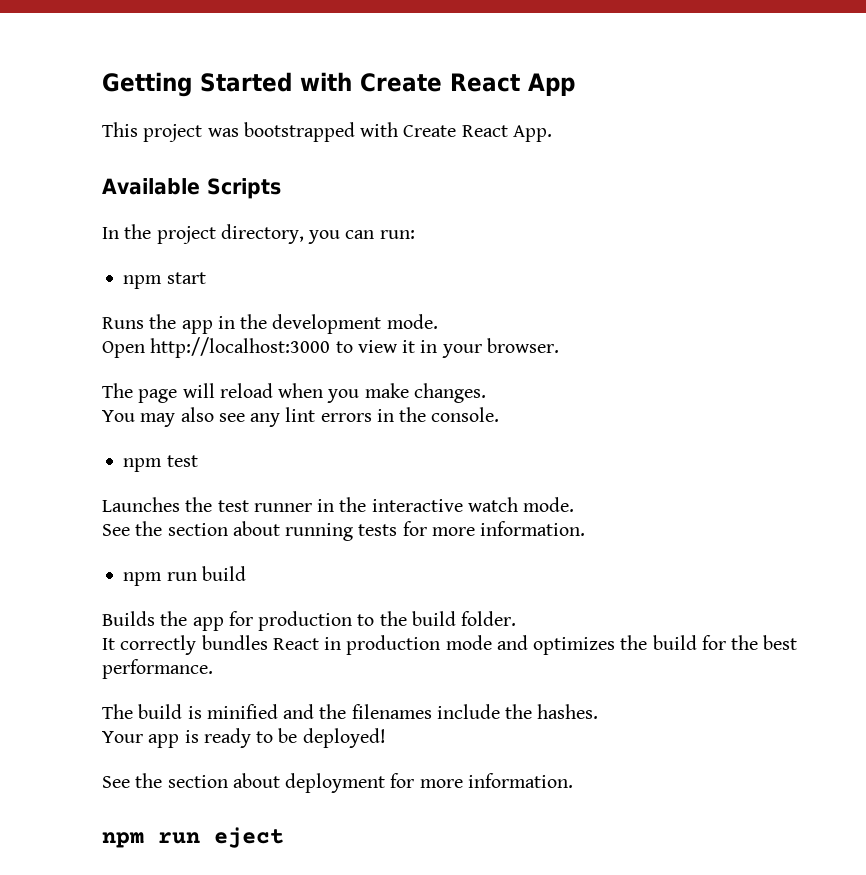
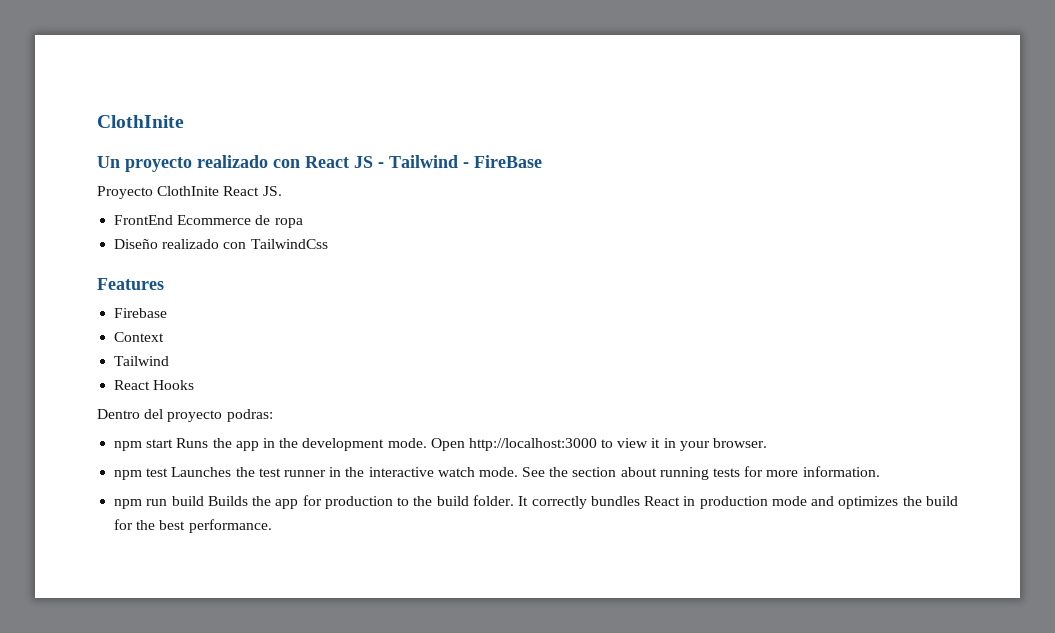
[102,72,575,97] [102,122,552,142] [102,178,281,199] [102,224,415,244] Getting Started with Create React App // This project was bootstrapped with Create React App. // Available Scripts // In the project directory, you can run: -> [97,115,184,128] [97,155,542,172] [97,186,282,199] [114,215,303,228] [114,239,328,249] [97,278,164,290] [114,308,168,318] [114,332,165,342] [114,356,170,366] [114,380,195,390] [97,409,273,422] ClothInite // Un proyecto realizado con React JS - Tailwind - FireBase // Proyecto ClothInite React JS. // FrontEnd Ecommerce de ropa // Diseño realizado con TailwindCss // Features // Firebase // Context // Tailwind // React Hooks // Dentro del proyecto podras:
(206, 278) // -> (174, 443) none
(438, 321) // -> (427, 443) none
[102,383,486,403] [102,407,500,427] // The page will reload when you make changes. // You may also see any lint errors in the console. -> (768, 443) none
(198, 461) // -> (169, 472) none
(575, 504) // -> (518, 472) none
(246, 573) // -> (204, 501) none
(517, 618) // -> (515, 500) none
[102,704,599,719] [102,728,386,748] [102,773,573,793] [102,827,284,848] // The build is minified and the filenames include the hashes. // Your app is ready to be deployed! // See the section about deployment for more information. // npm run eject -> (272, 526) none

